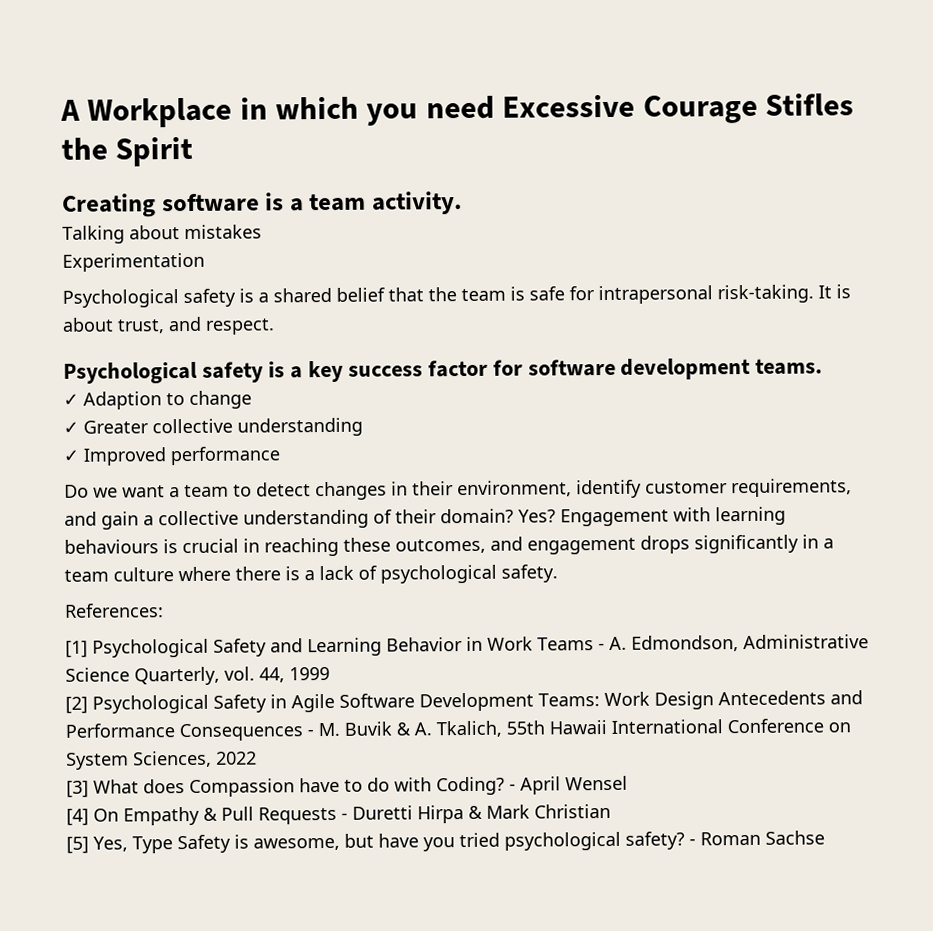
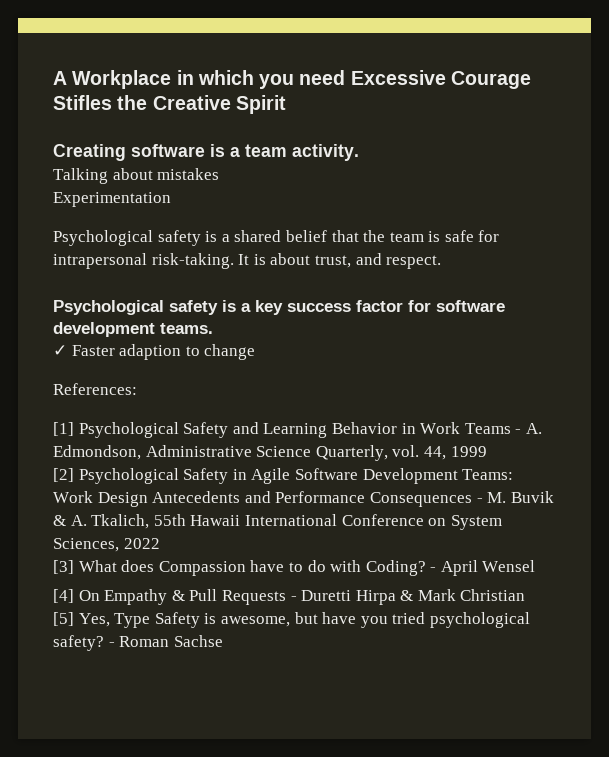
(108, 148) none -> [152,95,231,110] Creative
[83,391,162,410] Adaption -> [71,344,182,360] Faster adaption
[63,417,363,437] [63,446,280,466] [64,478,852,501] [64,506,786,530] [64,534,834,557] [64,564,558,584] // ✓ Greater collective understanding // ✓ Improved performance // Do we want a team to detect changes in their environment, identify customer requirements, and gain a collective understanding of their domain? Yes? Engagement with learning behaviours is crucial in reaching these outcomes, and engagement drops significantly in a team culture where there is a lack of psychological safety. -> (256, 352) none

